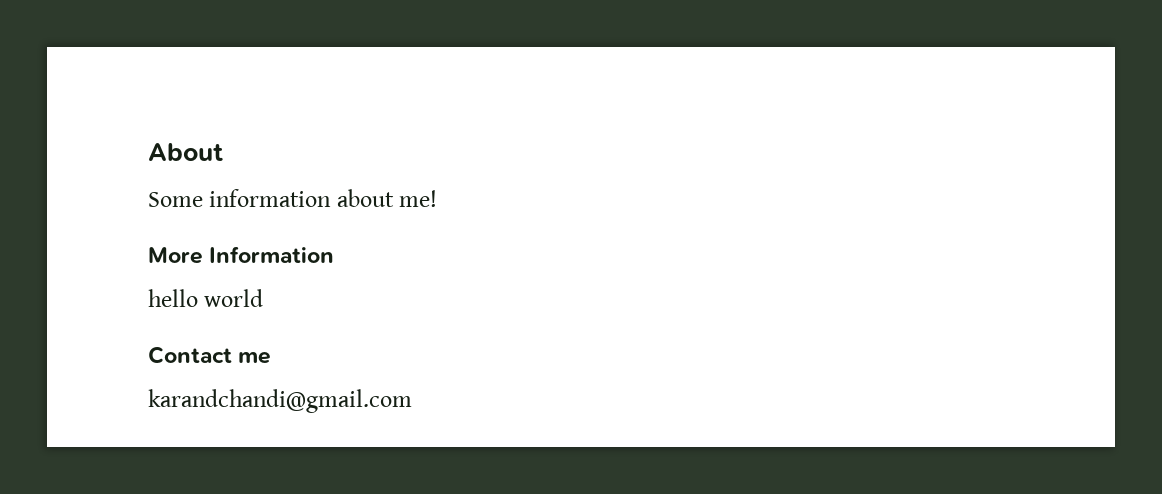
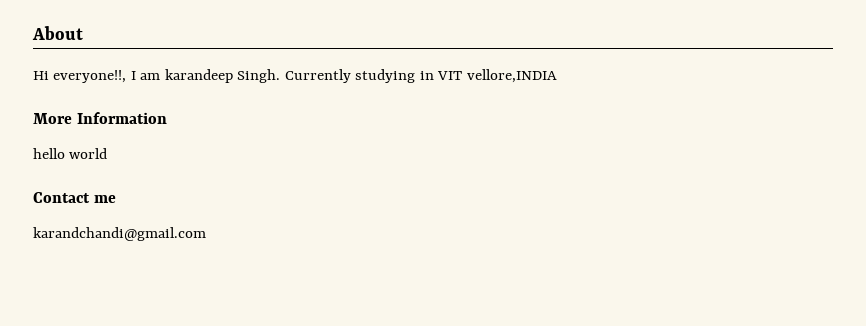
[148,189,438,207] Some information about me! -> [33,69,557,83] Hi everyone!!, I am karandeep Singh. Currently studying in VIT vellore,INDIA

